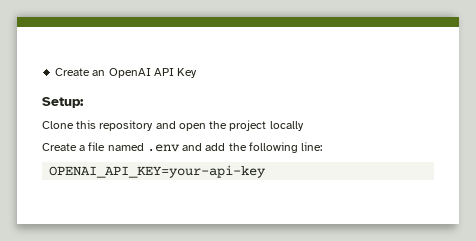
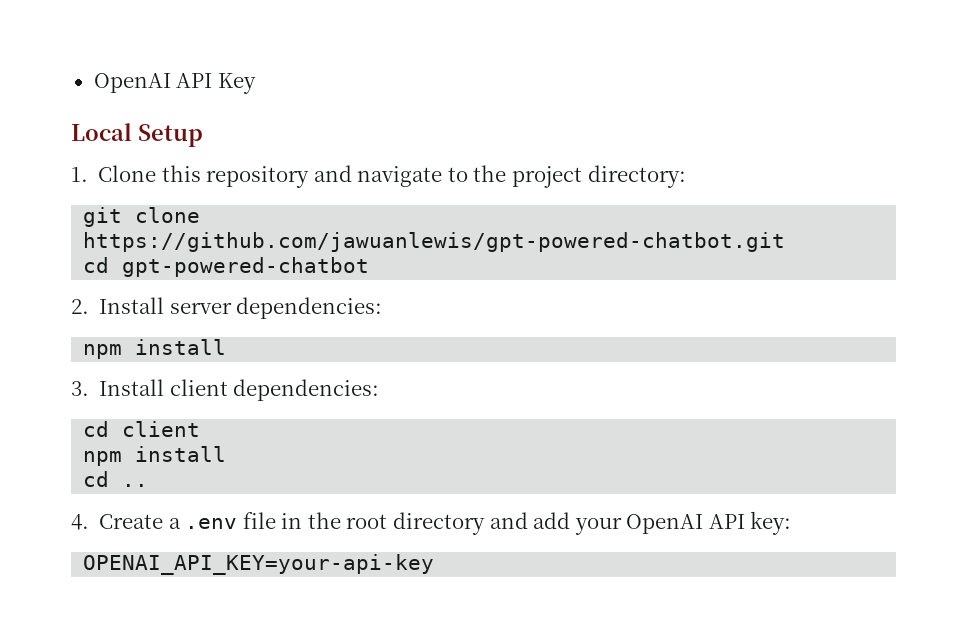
[55,68,106,76] Create an -> (93, 83) none
[42,97,84,108] Setup: // -> [71,123,203,147] [71,167,88,182] Local Setup // 1.
[178,120,304,131] [42,142,323,153] open the project locally // Create a file named .env and add the following line: -> [357,165,686,188] [83,207,201,227] [83,232,786,252] [83,257,370,277] [71,297,383,319] [83,339,227,359] [71,379,380,401] [83,421,201,437] [83,446,227,466] [83,471,149,487] [71,511,792,535] navigate to the project directory: // git clone https://github.com/jawuanlewis/gpt-powered-chatbot.git // cd gpt-powered-chatbot // 2. Install server dependencies: // npm install // 3. Install client dependencies: // cd client // npm install // cd .. // 4. Create a .env file in the root directory and add your OpenAI API key:

